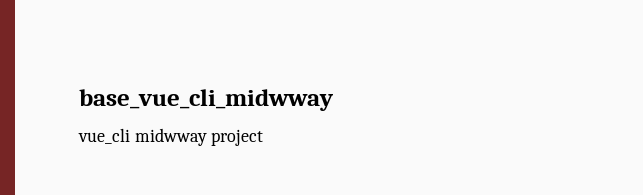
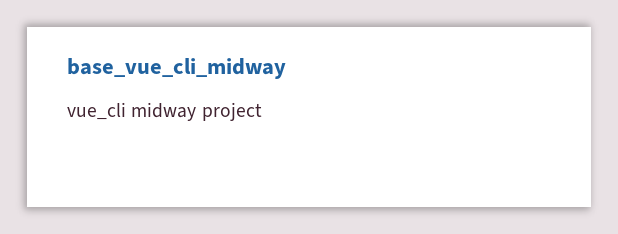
[79,89,334,111] base_vue_cli_midwway -> [67,58,286,79] base_vue_cli_midway
[134,128,207,146] midwway -> [131,102,197,121] midway

